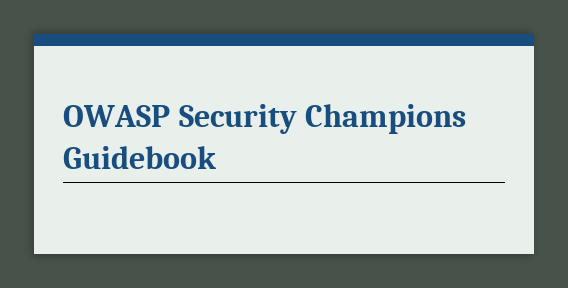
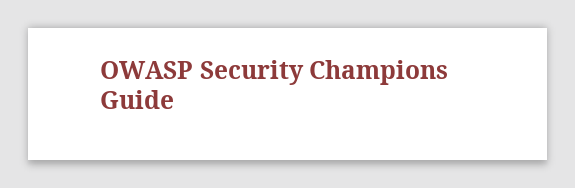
[63,146,217,169] Guidebook -> [100,90,174,109] Guide

